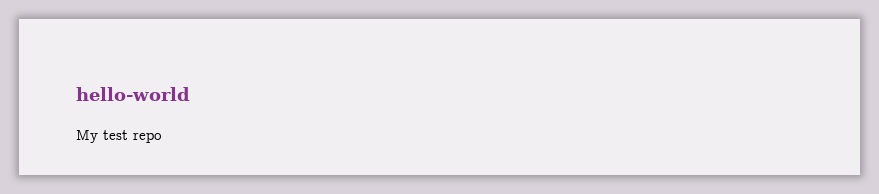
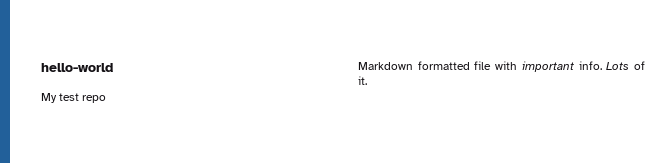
(162, 137) none -> [358,61,645,72] [358,76,367,85] // Markdown formatted file with important info. Lots of it.

